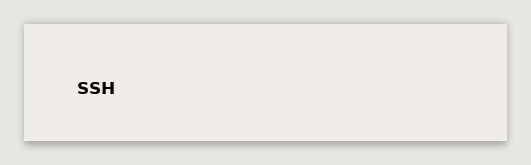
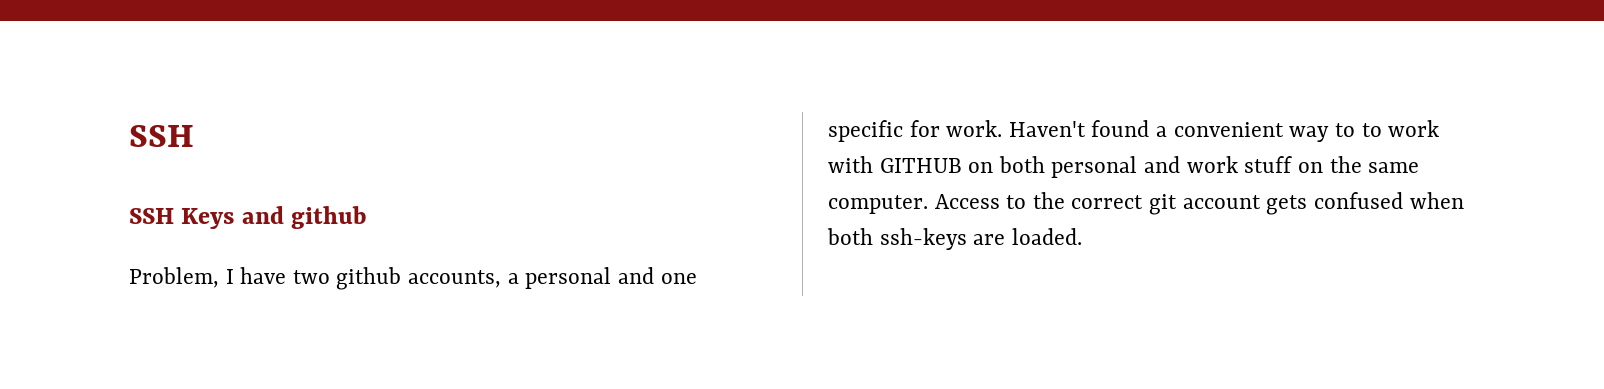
[77,82,115,94] SSH -> [129,125,194,147] [129,206,368,229] [129,267,697,290] [828,120,1440,142] [828,156,1420,178] [828,192,1464,215] [827,228,1082,250] SSH // SSH Keys and github // Problem, I have two github accounts, a personal and one specific for work. Haven't found a convenient way to to work with GITHUB on both personal and work stuff on the same computer. Access to the correct git account gets confused when both ssh-keys are loaded.

